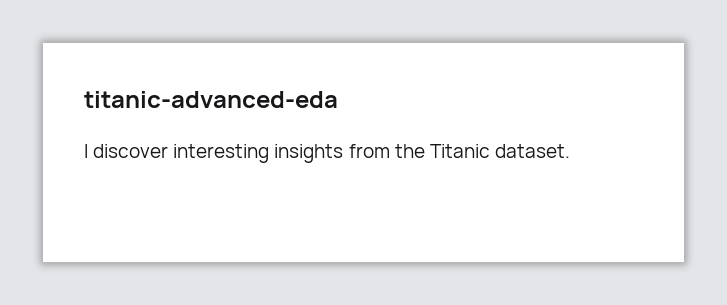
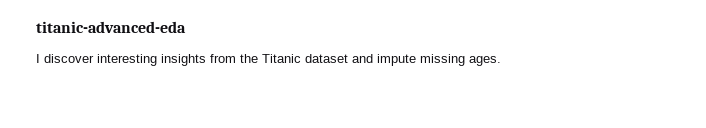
[494,144,570,158] dataset. -> [305,54,501,66] dataset and impute missing ages.

